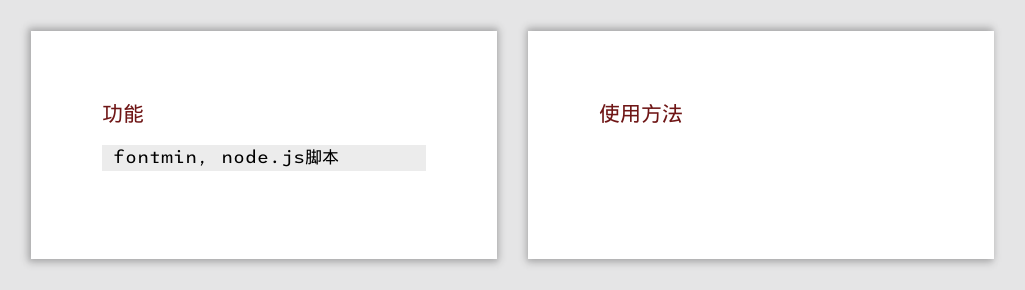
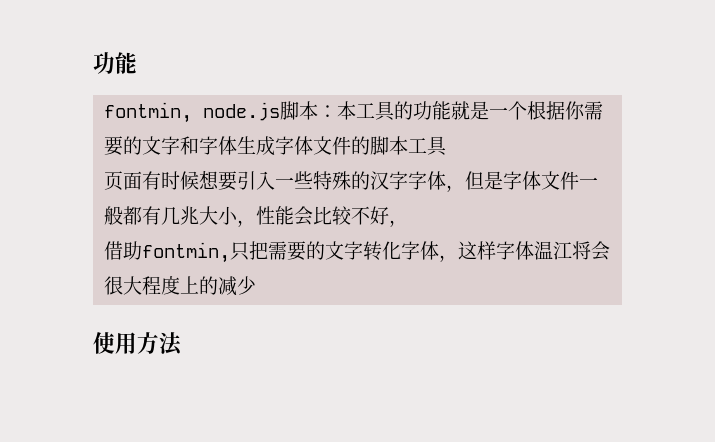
(339, 157) none -> [317,101,603,121] [103,136,447,156] [103,170,598,192] [103,206,408,227] [103,241,610,263] [103,276,256,296] ：本工具的功能就是一个根据你需要的文字和字体生成字体文件的脚本工具 // 页面有时候想要引入一些特殊的汉字字体，但是字体文件一般都有几兆大小，性能会比较不好， // 借助fontmin,只把需要的文字转化字体，这样字体温江将会很大程度上的减少

